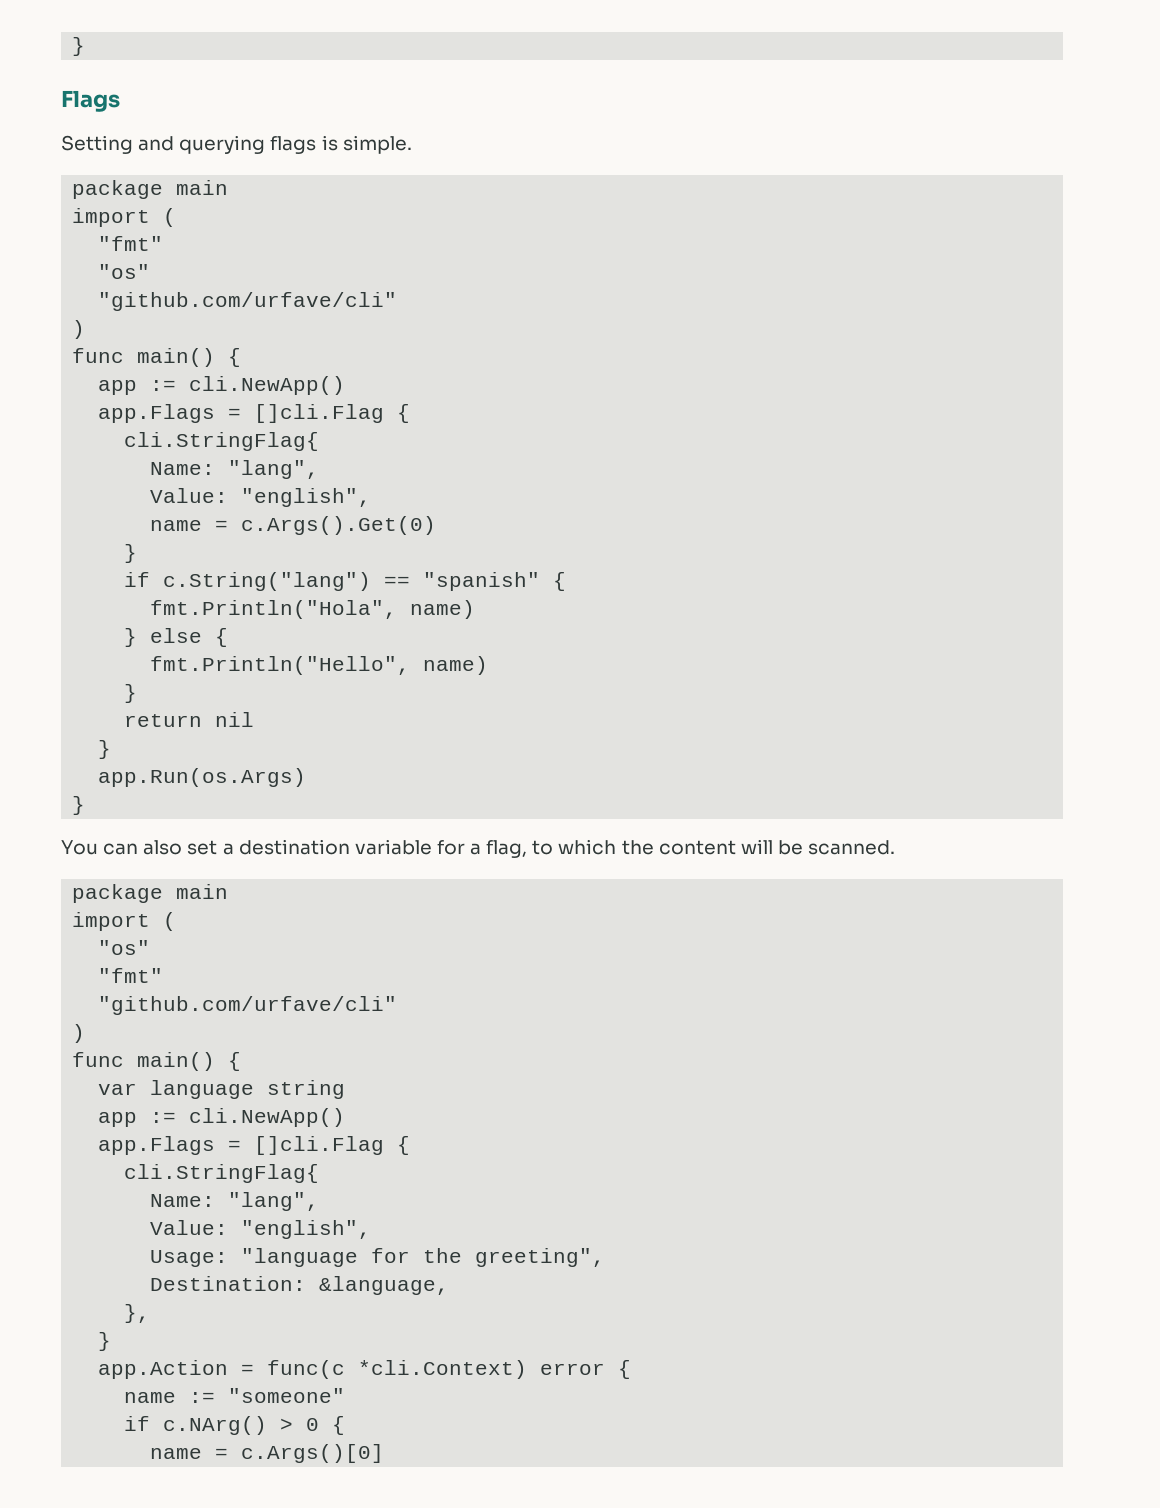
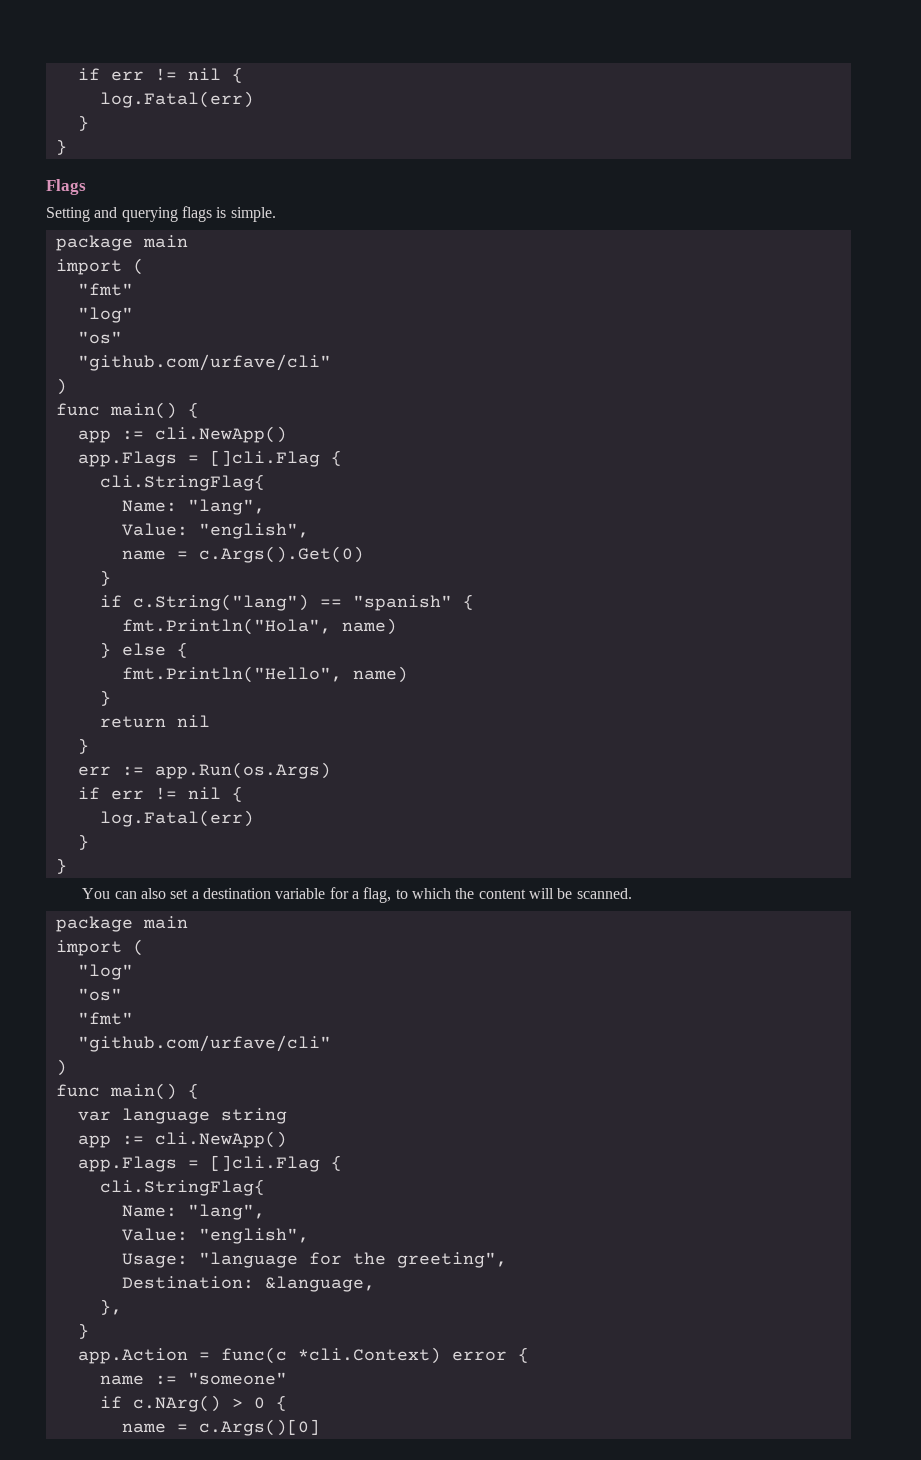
(72, 46) none -> [77,67,243,83] [99,91,254,108] [77,115,89,131] if err != nil { // log.Fatal(err) // } //
(164, 243) none -> [77,307,133,323] // "log"
(112, 749) none -> [77,766,144,776] err :=
(307, 777) none -> [77,786,243,802] [99,810,254,827] [77,834,89,850] // if err != nil { // log.Fatal(err) // }
(177, 921) none -> [77,964,133,980] // "log"

